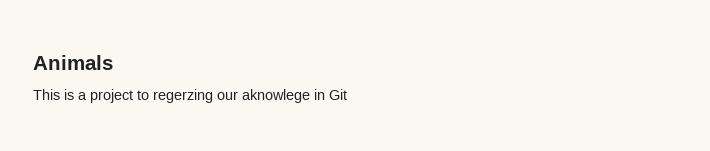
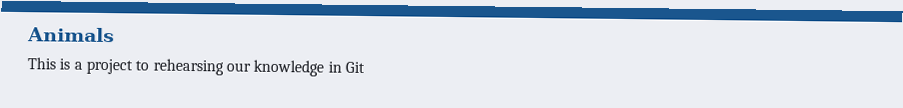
[153,89,310,103] regerzing our aknowlege -> [152,58,325,77] rehearsing our knowledge

